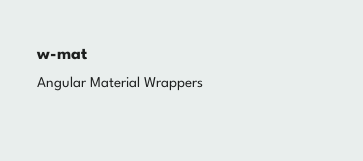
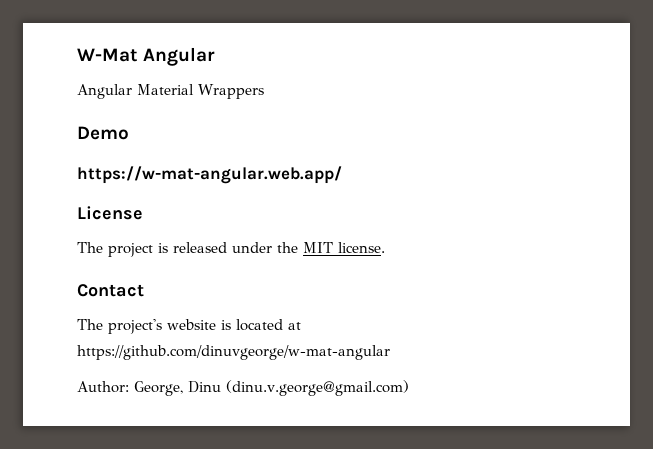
[36,48,88,60] w-mat -> [77,47,216,66] W-Mat Angular
(204, 84) none -> [77,126,129,140] [77,166,342,184] [77,206,143,220] [77,242,385,257] [77,284,144,297] [77,319,301,334] [77,345,390,360] [77,380,409,396] // Demo // https://w-mat-angular.web.app/ // License // The project is released under the MIT license. // Contact // The project's website is located at https://github.com/dinuvgeorge/w-mat-angular // Author: George, Dinu (dinu.v.george@gmail.com)

